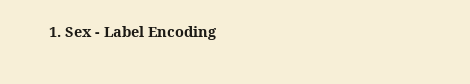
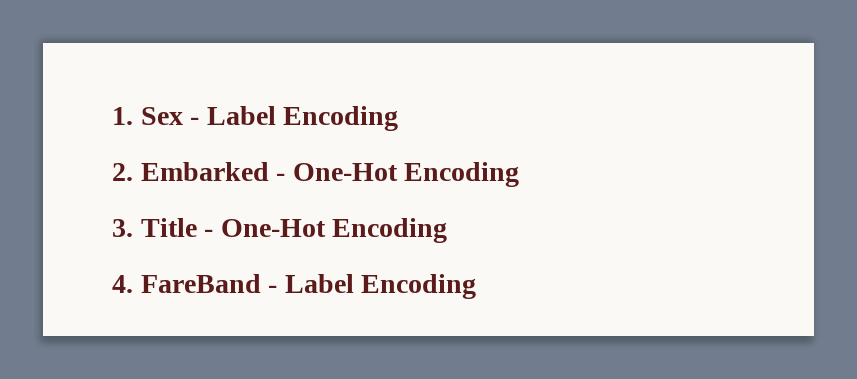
(217, 33) none -> [112,162,520,187] [112,218,448,243] [112,274,477,299] // 2. Embarked - One-Hot Encoding // 3. Title - One-Hot Encoding // 4. FareBand - Label Encoding

